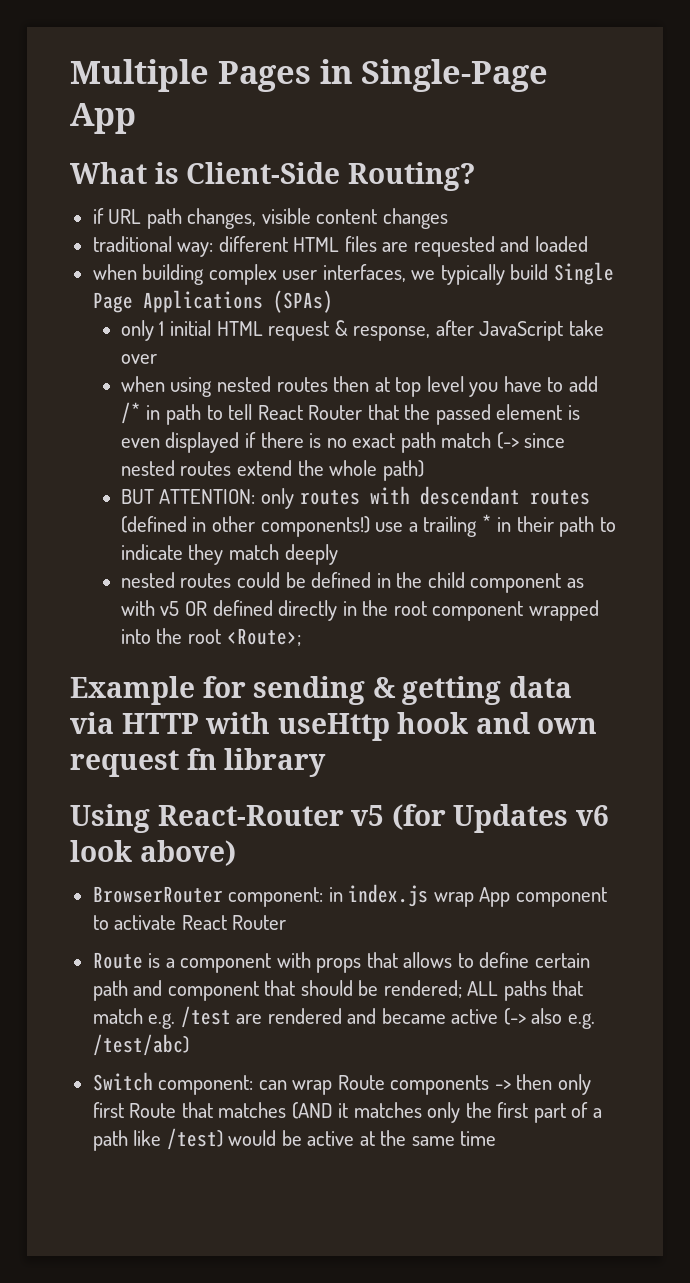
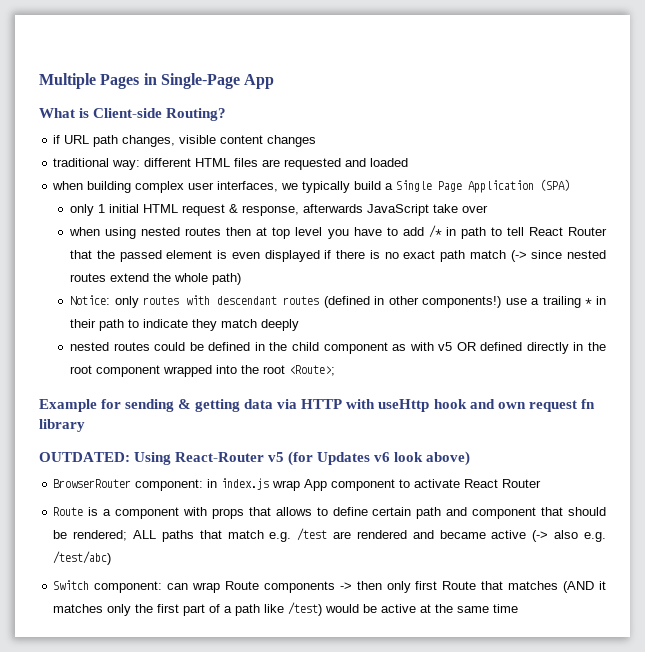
[186,162,341,184] Client-Side -> [93,108,163,118] Client-side
(549, 272) none -> [385,183,394,190] a
[142,290,333,313] Applications (SPAs) -> [468,179,571,193] Application (SPA)
[435,320,474,336] after -> [303,204,364,213] afterwards
[120,489,256,504] BUT ATTENTION: -> [70,295,111,305] Notice:
(327, 762) none -> [39,452,130,462] OUTDATED:

